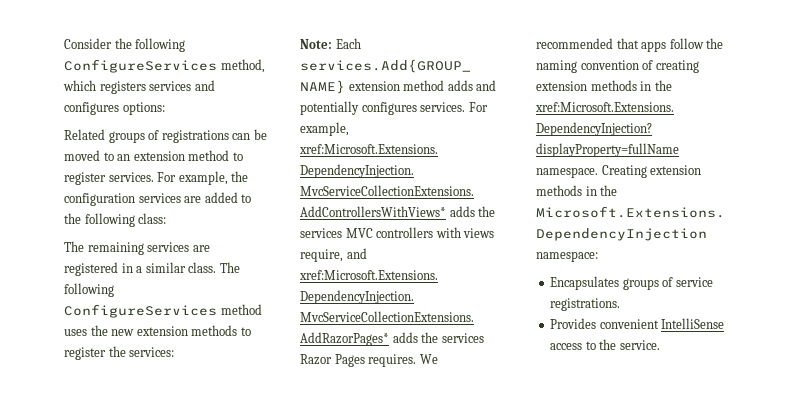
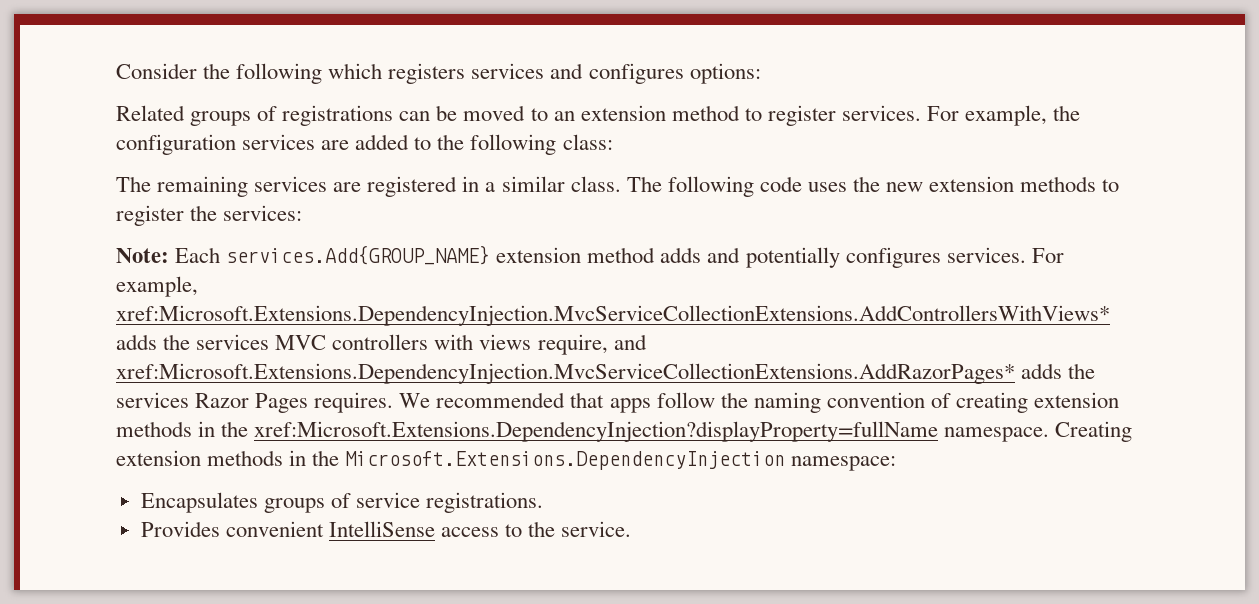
[64,59,265,73] ConfigureServices method, -> (323, 73) none
[64,304,262,318] ConfigureServices method -> [759,176,802,192] code

